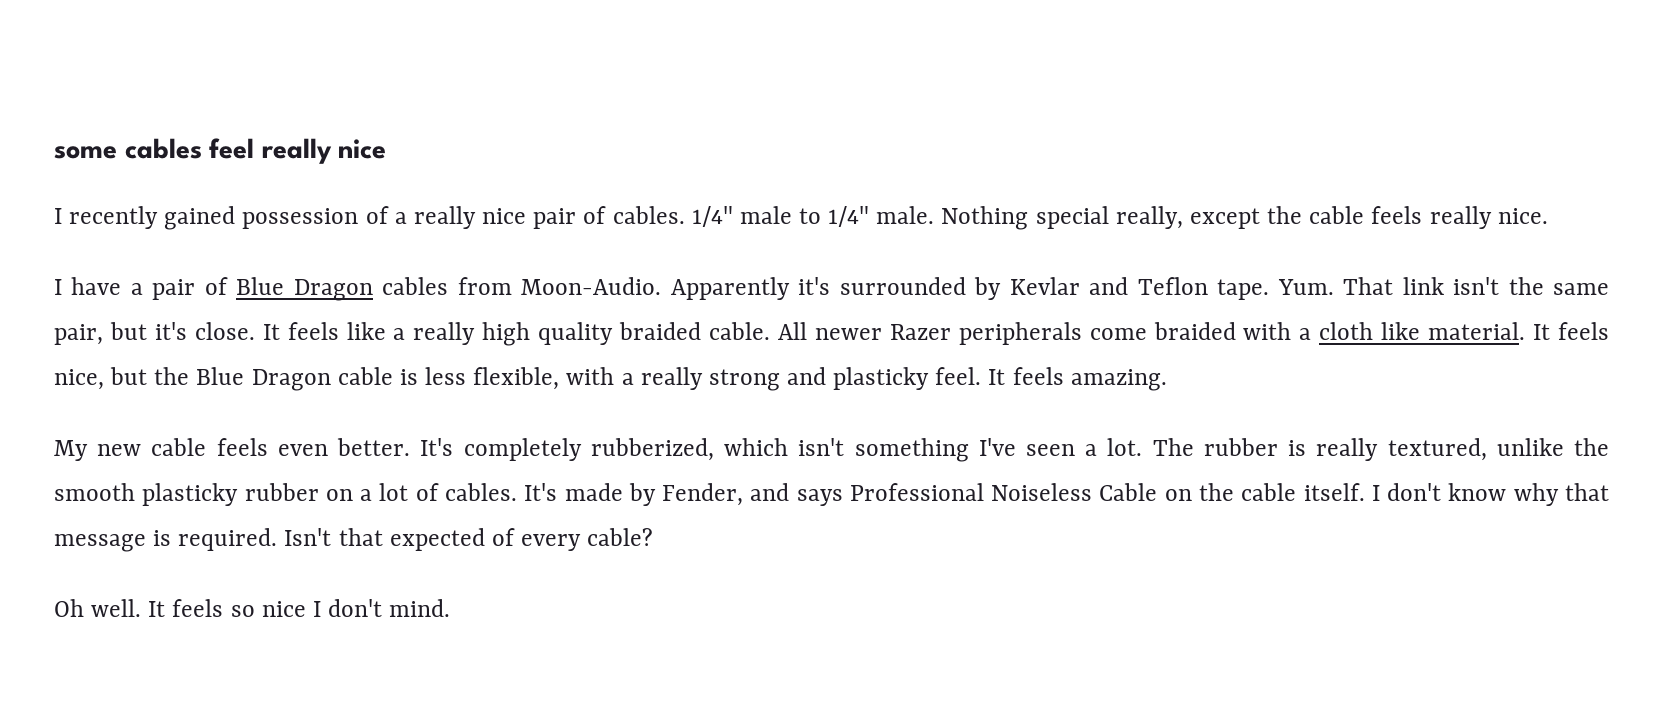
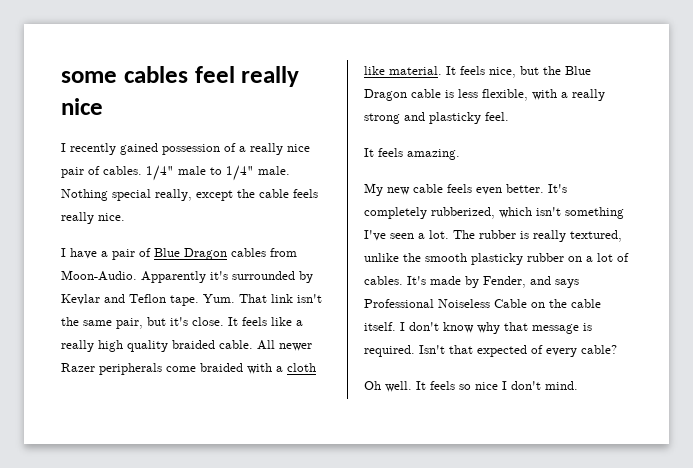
(982, 376) none -> (509, 116) //

